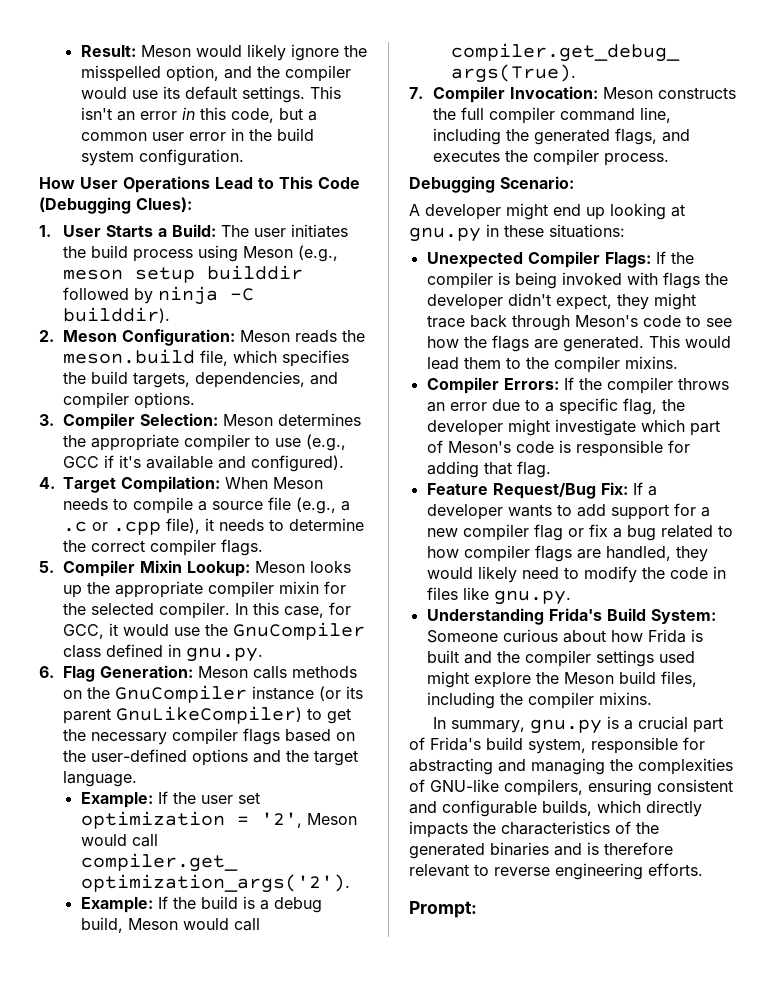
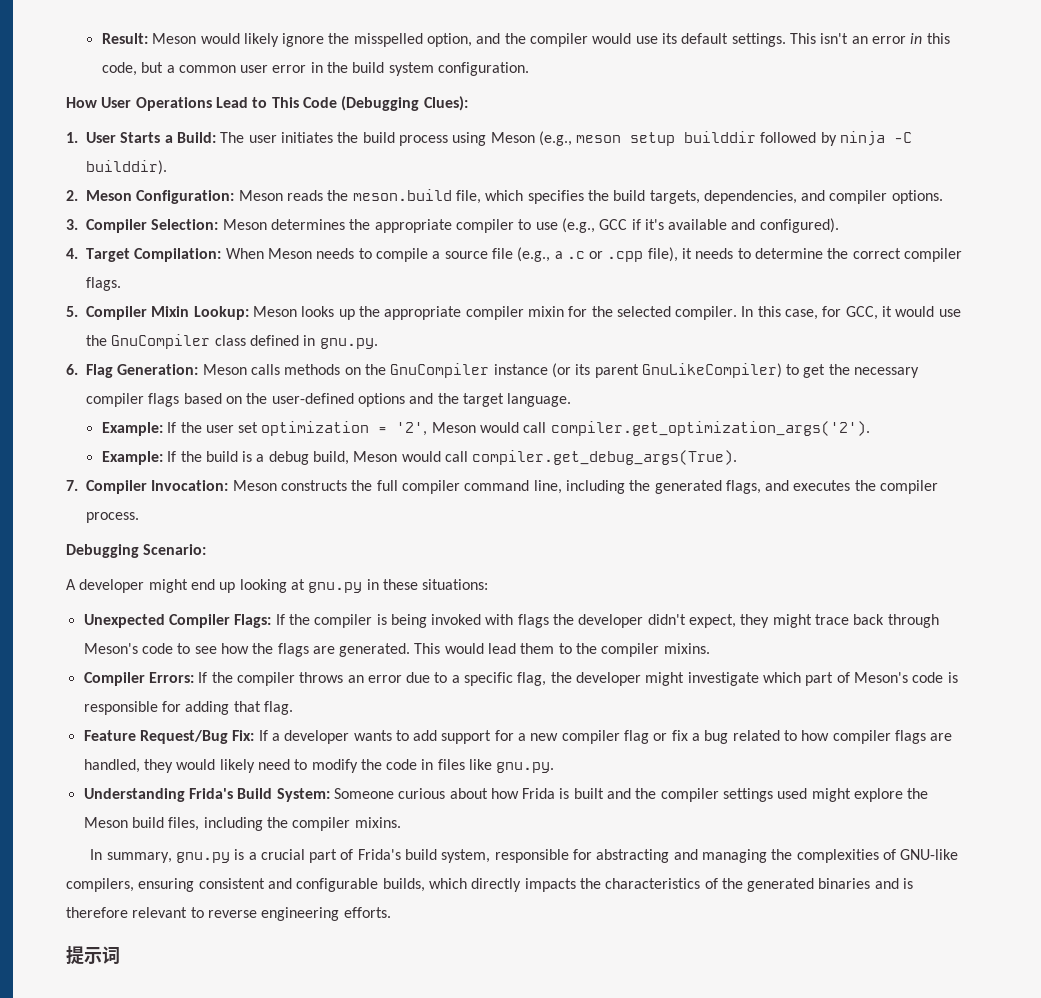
[409,901,477,918] Prompt: -> [66,945,120,965] 提示词

